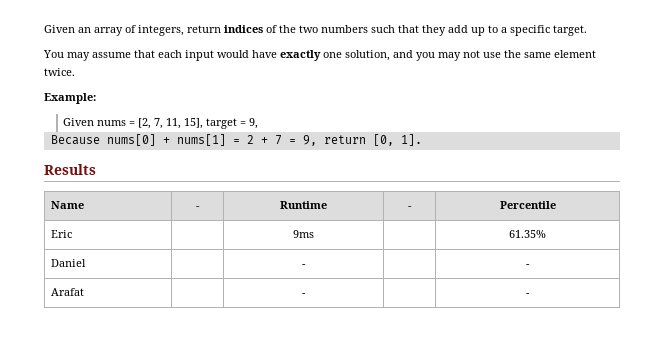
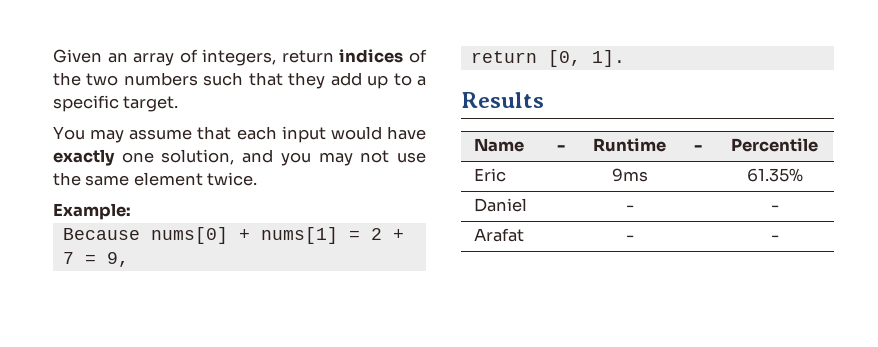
[63,118,259,129] // Given nums = [2, 7, 11, 15], target = 9, -> (131, 211) none
(317, 140) none -> (129, 259) //

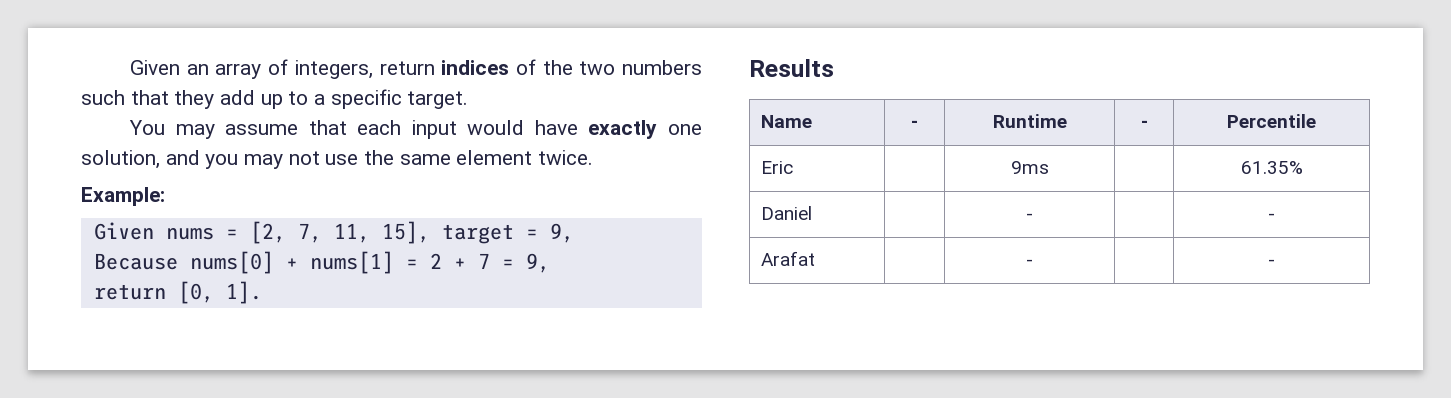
(131, 211) none -> [93,221,574,244] // Given nums = [2, 7, 11, 15], target = 9,

